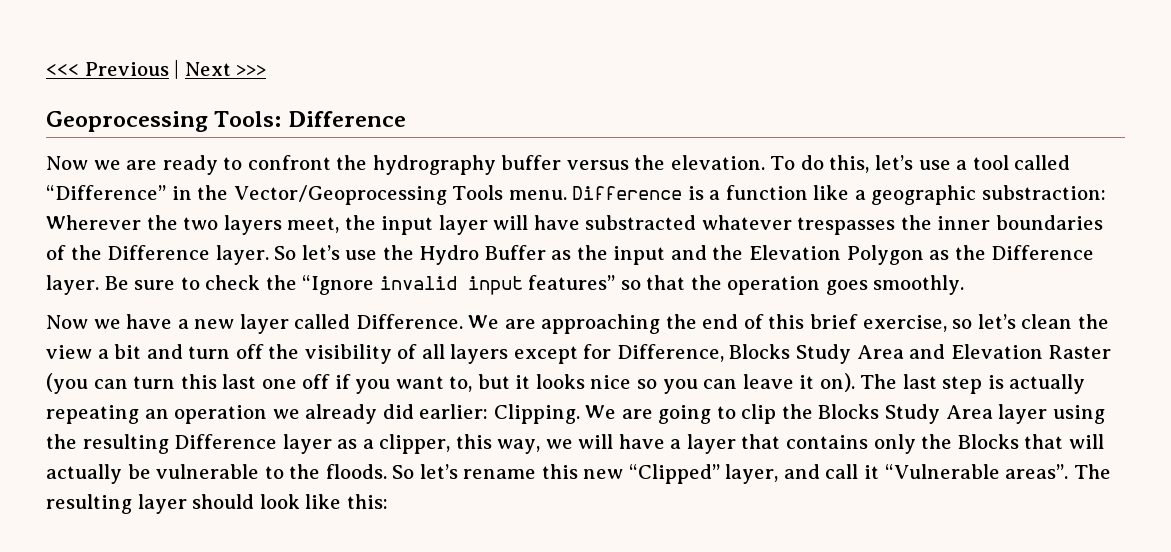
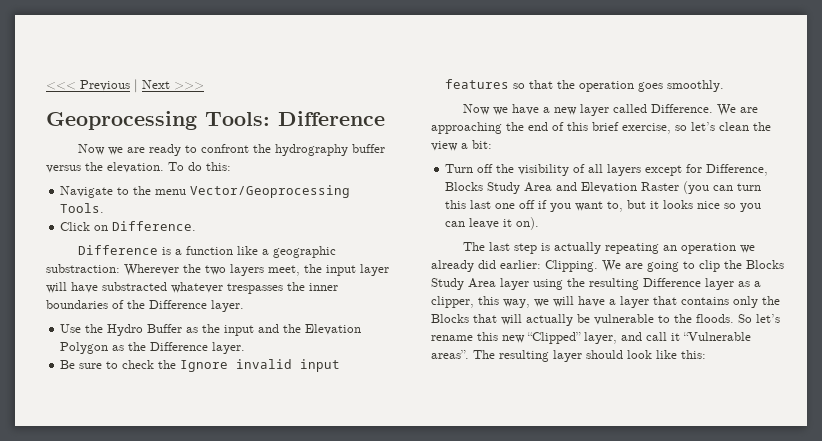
[829,155,1071,173] [46,185,567,205] this, let’s use a tool called “Difference” in the Vector/Geoprocessing Tools menu. -> [206,162,231,171] [60,185,351,198] [60,203,105,213] [60,221,197,231] this: // Navigate to the menu Vector/Geoprocessing Tools. // Click on Difference. //
[274,245,378,260] So let’s use -> [60,324,82,333] // Use
(99, 285) none -> (246, 348) //
[302,275,375,295] “Ignore -> [180,360,229,372] Ignore
[528,275,616,290] features” -> [445,79,510,89] features
[114,344,231,359] bit and turn -> [472,140,492,149] [445,164,474,173] bit: // Turn
(855, 382) none -> (540, 223) //

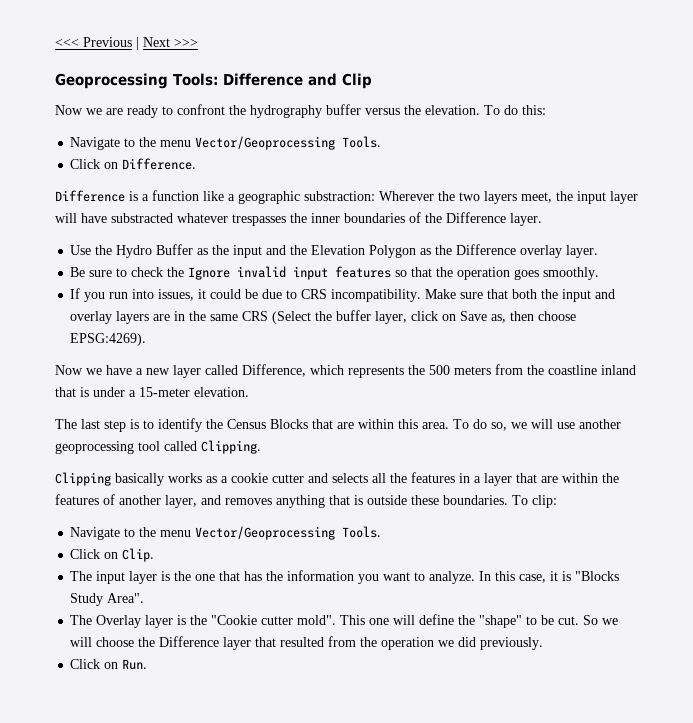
(385, 118) none -> [307,73,372,89] and Clip
(209, 346) none -> [520,245,563,258] overlay
(725, 86) none -> [70,288,616,302] [70,310,577,324] [70,333,147,346] // If you run into issues, it could be due to CRS incompatibility. Make sure that both the input and overlay layers are in the same CRS (Select the buffer layer, click on Save as, then choose EPSG:4269).
[650,104,758,116] [431,122,771,134] [431,140,492,151] [445,164,769,176] [445,181,762,194] [445,200,762,212] [445,217,540,230] [462,242,755,254] [431,260,784,272] [431,278,761,290] [431,296,780,308] [431,314,780,326] [431,332,751,344] [431,350,706,362] Difference. We are approaching the end of this brief exercise, so let’s clean the view a bit: // Turn off the visibility of all layers except for Difference, Blocks Study Area and Elevation Raster (you can turn this last one off if you want to, but it looks nice so you can leave it on). // The last step is actually repeating an operation we already did earlier: Clipping. We are going to clip the Blocks Study Area layer using the resulting Difference layer as a clipper, this way, we will have a layer that contains only the Blocks that will actually be vulnerable to the floods. So let’s rename this new “Clipped” layer, and call it “Vulnerable areas”. The resulting layer should look like this: -> [242,364,636,378] [55,387,249,397] [55,418,621,432] [55,440,261,454] [55,472,619,486] [55,494,557,508] [70,526,382,540] [70,548,155,562] [70,570,620,584] [70,593,145,606] [70,614,619,628] [70,636,544,650] [70,659,148,670] Difference, which represents the 500 meters from the coastline inland that is under a 15-meter elevation. // The last step is to identify the Census Blocks that are within this area. To do so, we will use another geoprocessing tool called Clipping. // Clipping basically works as a cookie cutter and selects all the features in a layer that are within the features of another layer, and removes anything that is outside these boundaries. To clip: // Navigate to the menu Vector/Geoprocessing Tools. // Click on Clip. // The input layer is the one that has the information you want to analyze. In this case, it is "Blocks Study Area". // The Overlay layer is the "Cookie cutter mold". This one will define the "shape" to be cut. So we will choose the Difference layer that resulted from the operation we did previously. // Click on Run.

